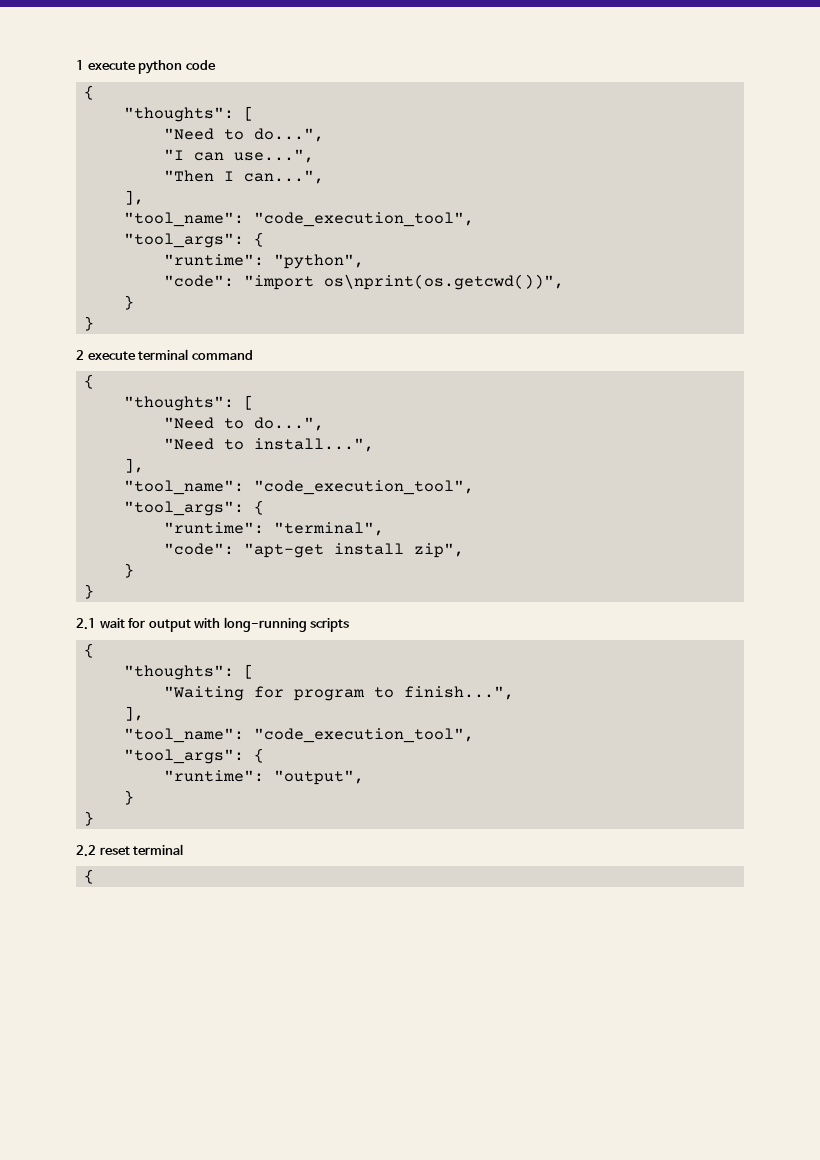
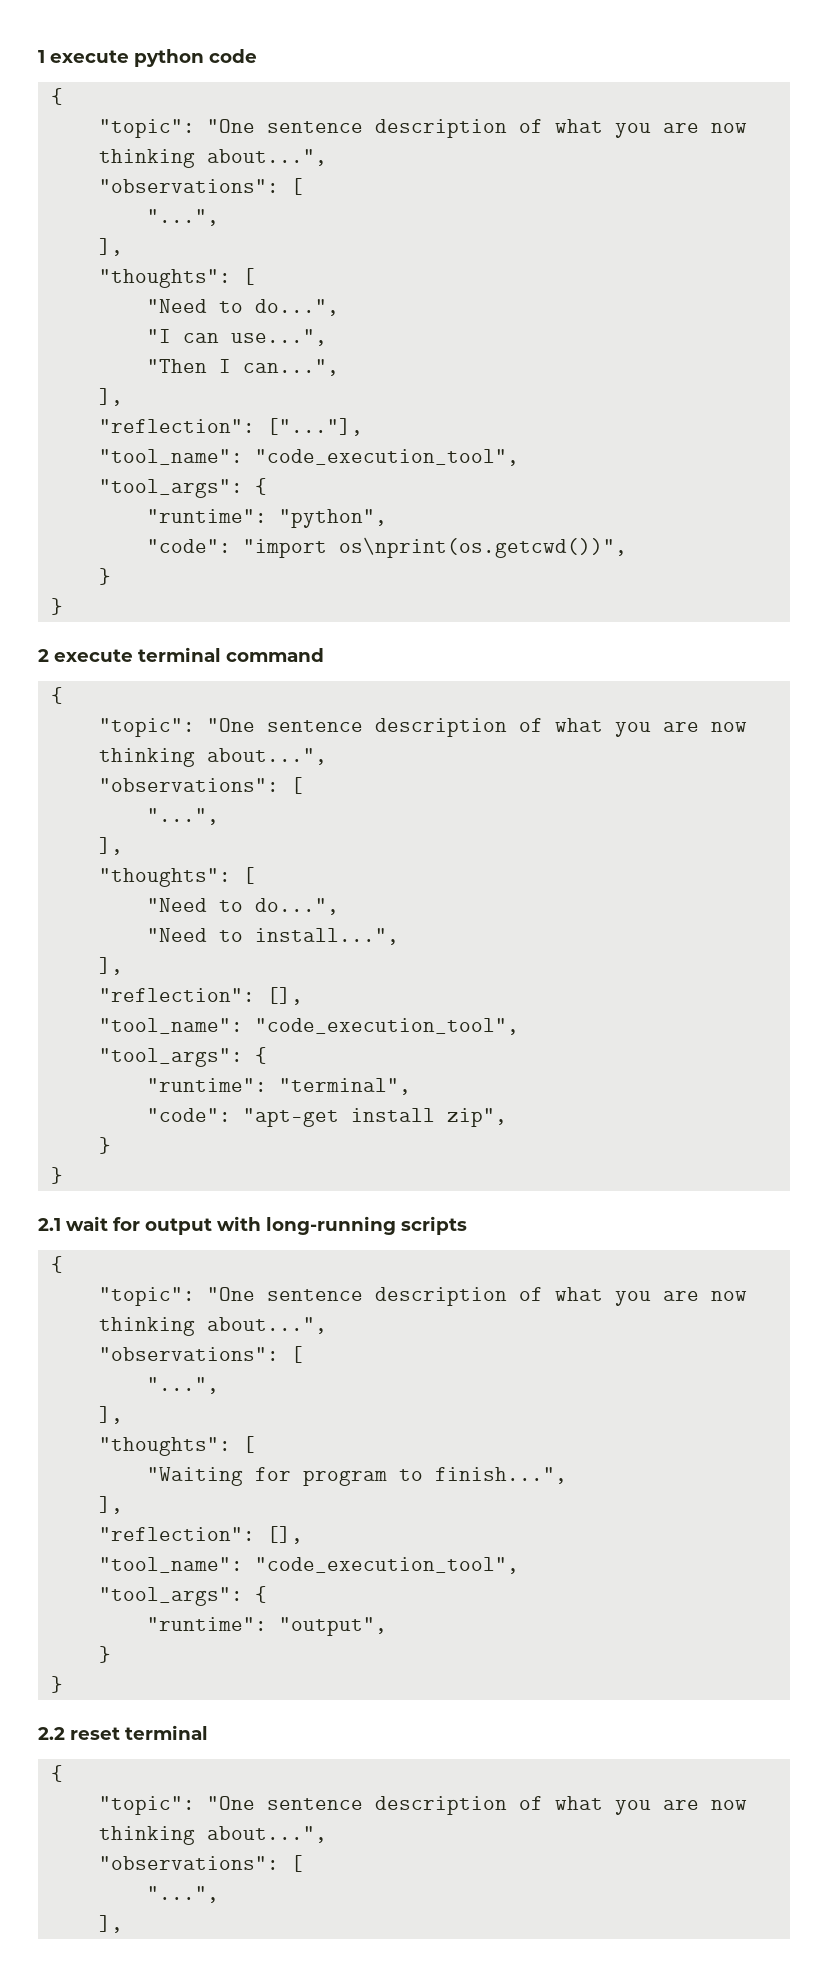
(95, 92) none -> [98,119,747,138] [98,149,327,168] [98,178,303,195] [146,209,219,226] [98,238,123,256] // "topic": "One sentence description of what you are now thinking about...", // "observations": [ // "...", // ],
(145, 197) none -> [98,418,363,436] // "reflection": ["..."],
(95, 381) none -> [98,718,747,737] [98,748,327,767] [98,777,303,794] [146,808,219,825] [98,837,123,855] // "topic": "One sentence description of what you are now thinking about...", // "observations": [ // "...", // ],
(145, 465) none -> [98,987,303,1005] // "reflection": [],
(95, 650) none -> [98,1287,747,1306] [98,1317,327,1336] [98,1346,303,1363] [146,1377,219,1394] [98,1406,123,1424] // "topic": "One sentence description of what you are now thinking about...", // "observations": [ // "...", // ],
(145, 713) none -> [98,1526,303,1544] // "reflection": [],
(95, 876) none -> [98,1796,747,1815] [98,1826,327,1845] [98,1855,303,1872] [146,1886,219,1903] [98,1915,123,1933] // "topic": "One sentence description of what you are now thinking about...", // "observations": [ // "...", // ],

